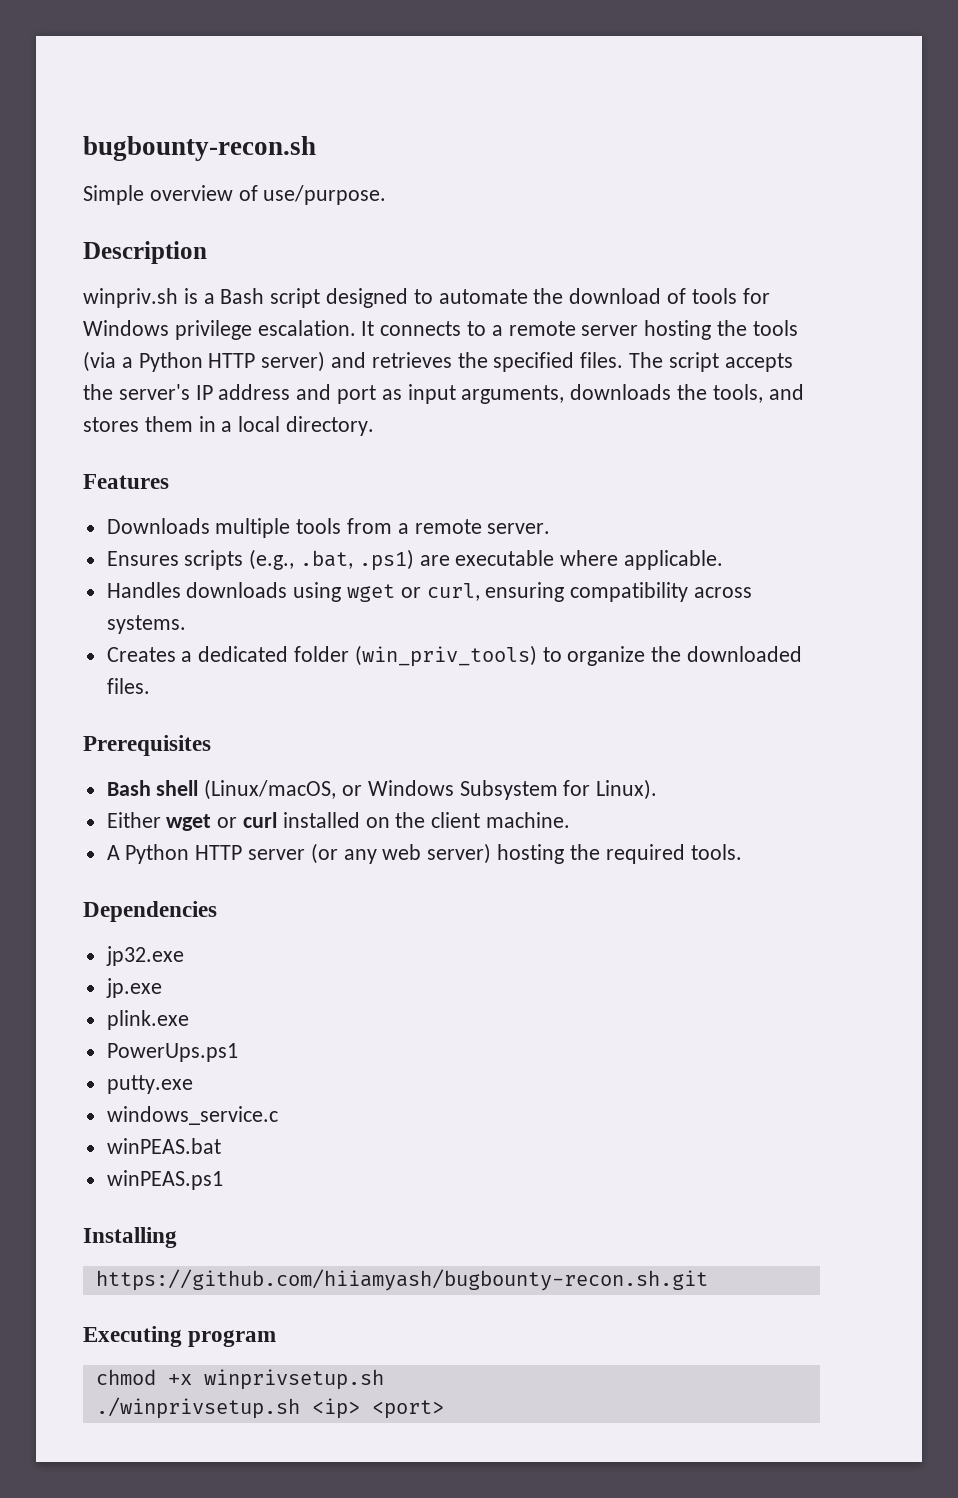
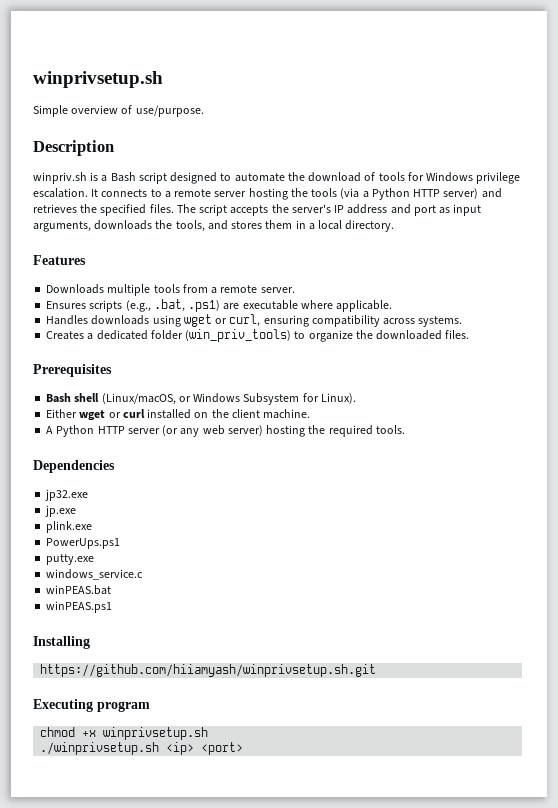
[83,136,316,161] bugbounty-recon.sh -> [33,71,163,88] winprivsetup.sh
[95,1269,708,1291] https://github.com/hiiamyash/bugbounty-recon.sh.git -> [40,664,377,677] https://github.com/hiiamyash/winprivsetup.sh.git

